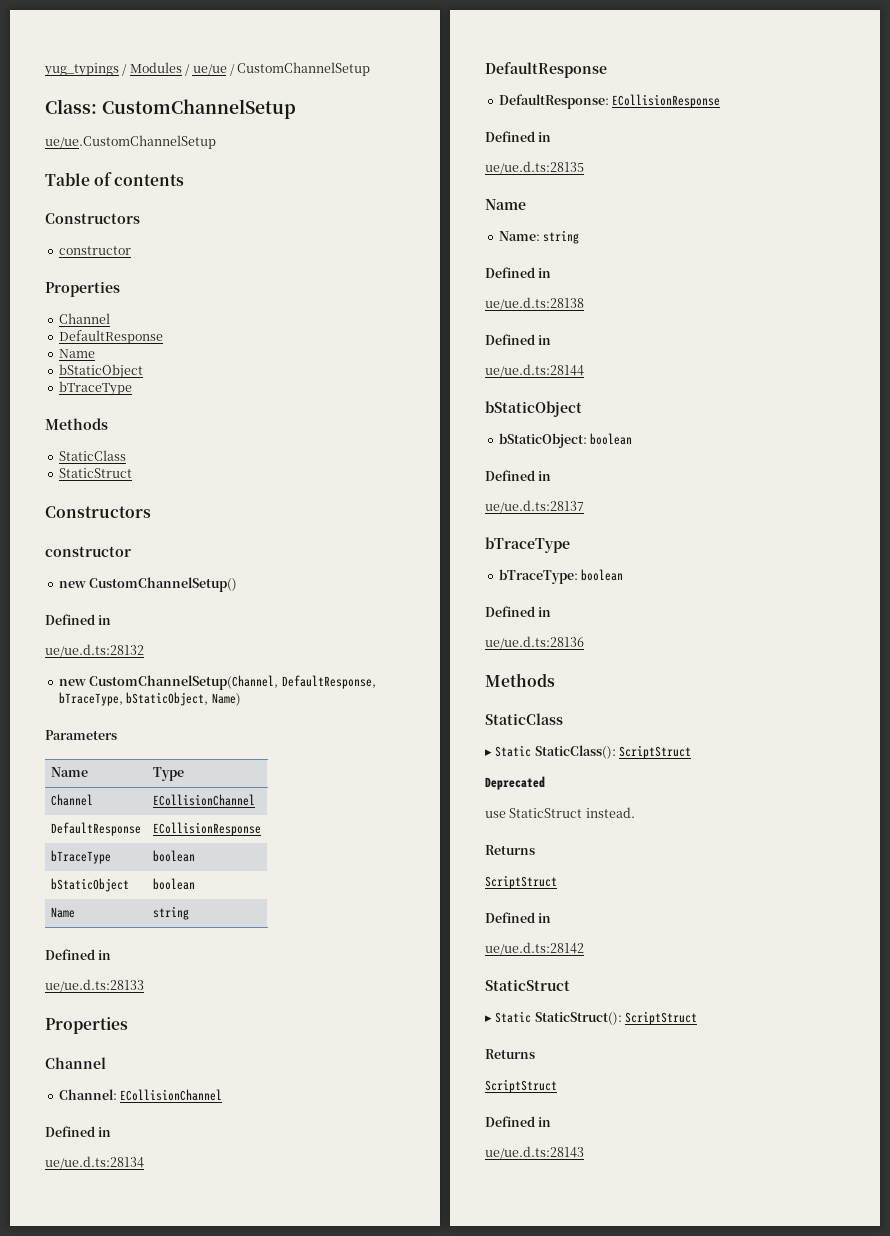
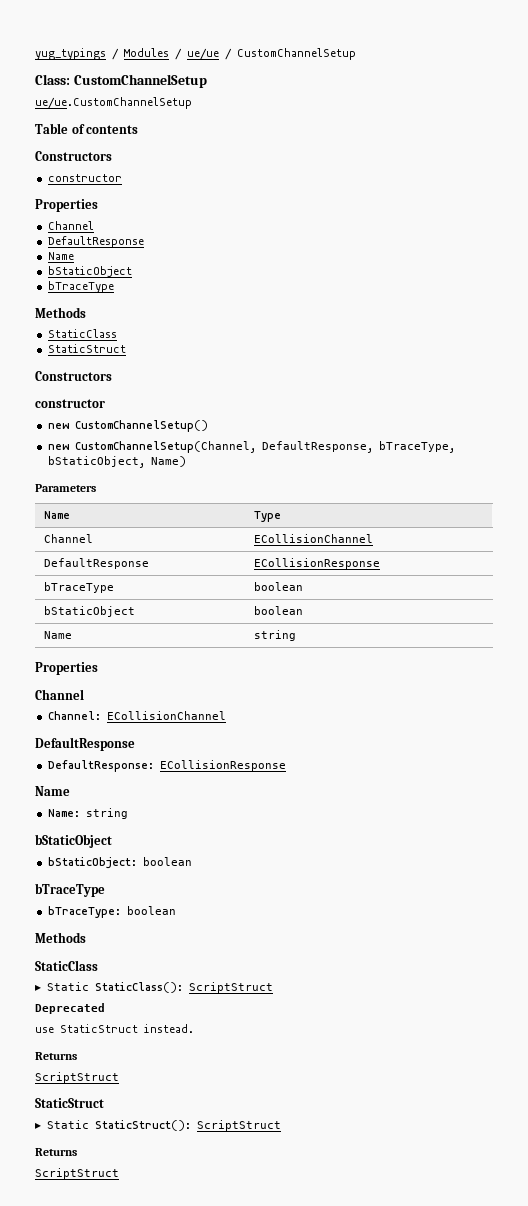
[45,614,112,625] [45,644,144,658] // Defined in // ue/ue.d.ts:28132 -> (208, 426) none
[45,949,112,960] [45,979,144,993] // Defined in // ue/ue.d.ts:28133 -> (296, 635) none
[45,1126,112,1137] [45,1156,144,1170] // Defined in // ue/ue.d.ts:28134 -> (226, 715) none
[485,131,552,142] [485,161,584,175] // Defined in // ue/ue.d.ts:28135 -> (286, 765) none
[485,267,552,278] [485,297,584,311] [485,334,552,345] [485,364,584,378] // Defined in // ue/ue.d.ts:28138 // Defined in // ue/ue.d.ts:28144 -> (128, 813) none
[485,470,552,481] [485,500,584,514] // Defined in // ue/ue.d.ts:28137 -> (192, 861) none
[485,606,552,617] [485,636,584,650] // Defined in // ue/ue.d.ts:28136 -> (176, 910) none
[485,912,552,923] [485,942,584,956] // Defined in // ue/ue.d.ts:28142 -> (119, 1077) none
[485,1116,552,1127] [485,1146,584,1160] // Defined in // ue/ue.d.ts:28143 -> (119, 1173) none

